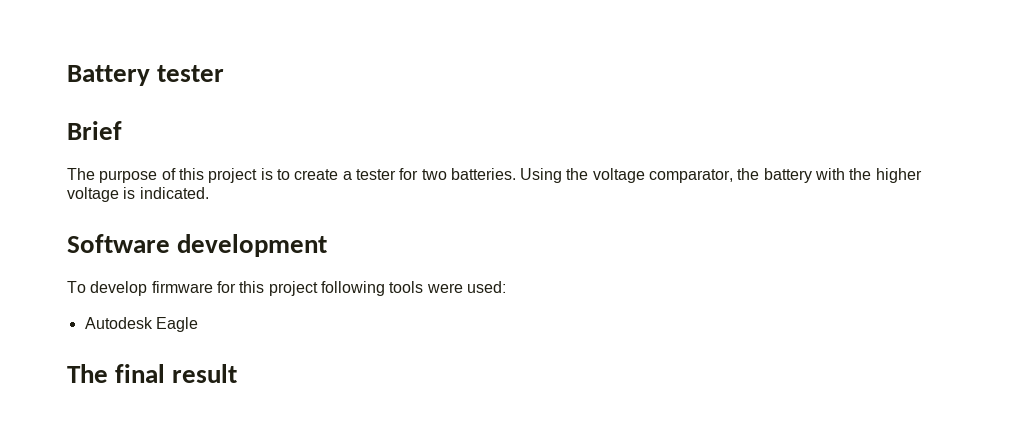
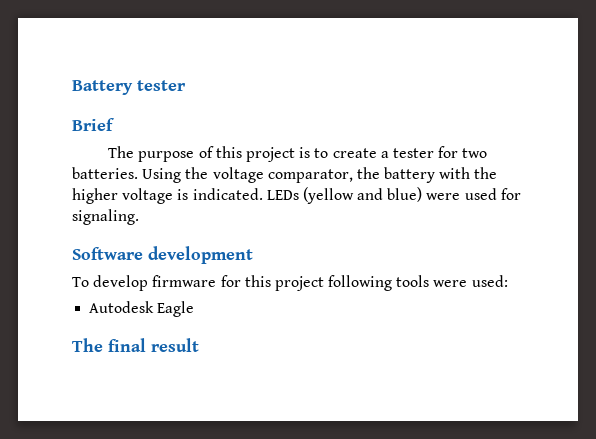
(209, 193) none -> [266,187,521,204] [72,209,139,225] LEDs (yellow and blue) were used for signaling.

